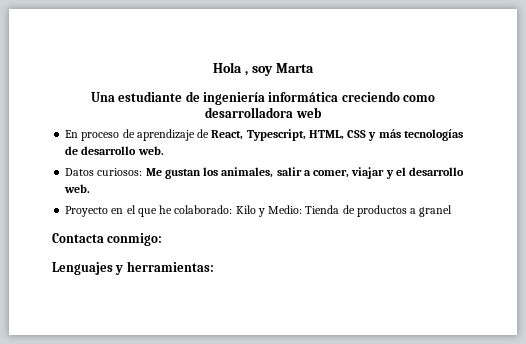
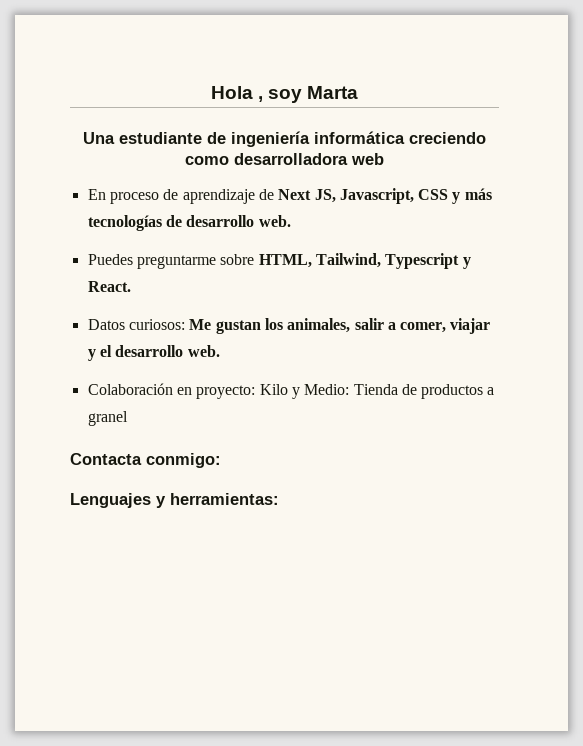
[211,129,344,141] React, Typescript, HTML, -> [278,188,414,204] Next JS, Javascript,
(164, 150) none -> [87,253,471,269] [87,281,131,292] // Puedes preguntarme sobre HTML, Tailwind, Typescript y React.
[65,205,233,217] Proyecto en el que he colaborado: -> [87,383,256,399] Colaboración en proyecto:

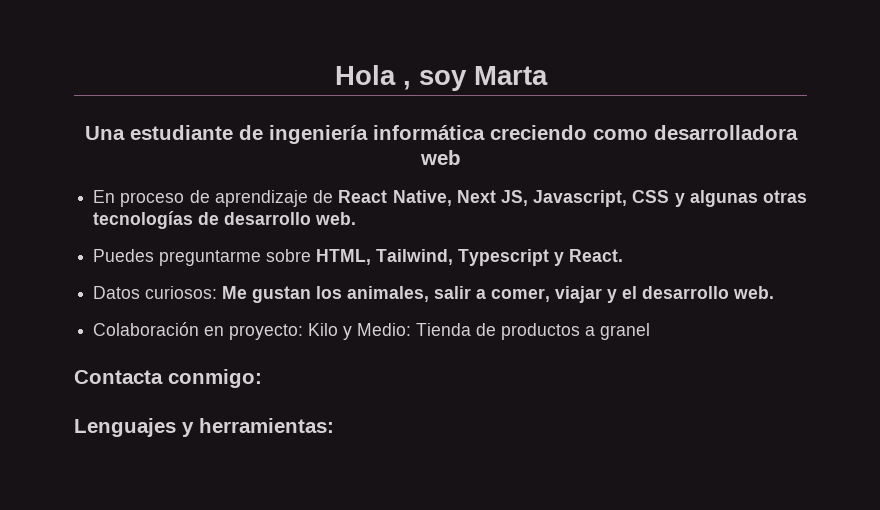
(274, 194) none -> [338,190,452,206] React Native,
[464,188,492,200] más -> [689,190,807,207] algunas otras

